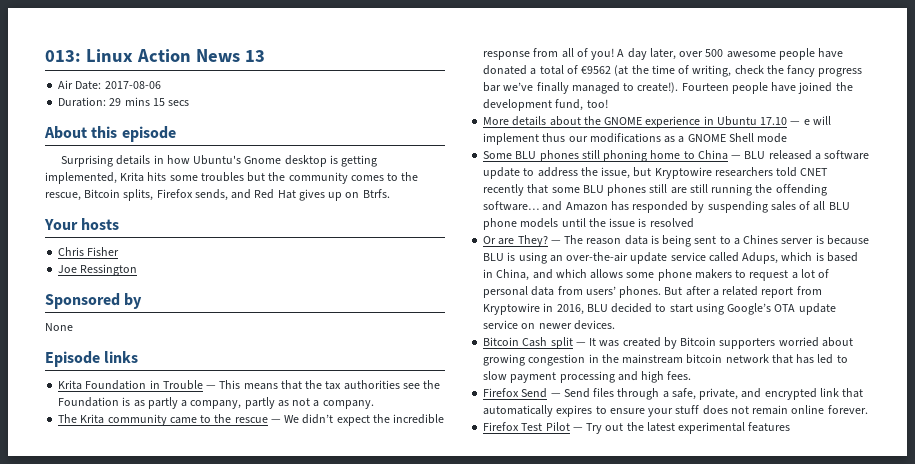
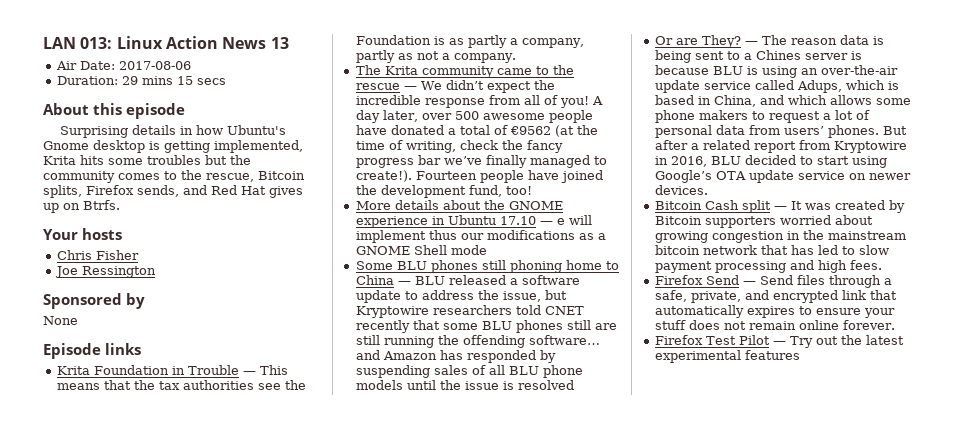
(45, 56) none -> [43,37,76,49] LAN

